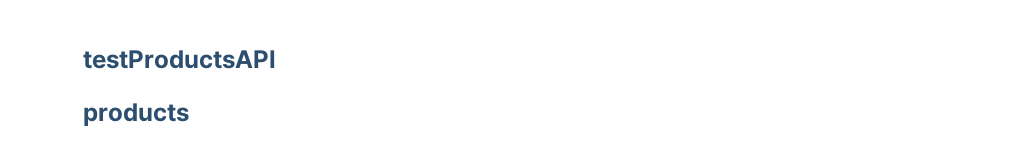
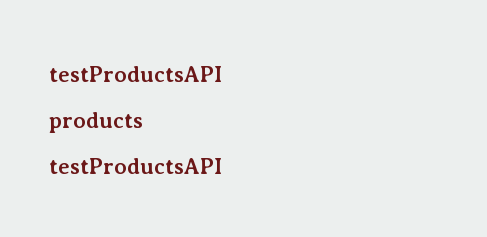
(189, 114) none -> [49,158,222,174] // testProductsAPI

